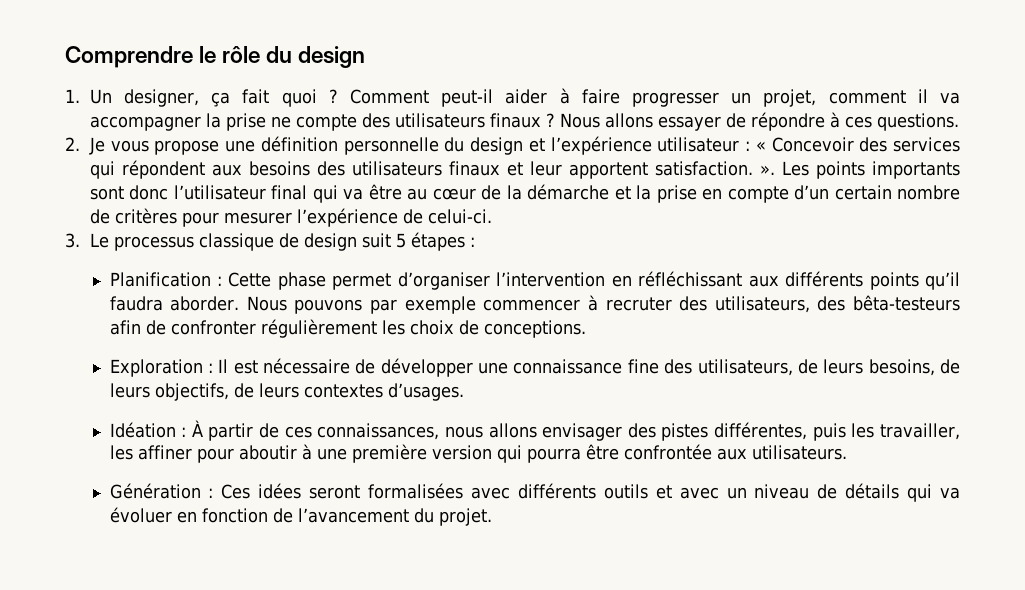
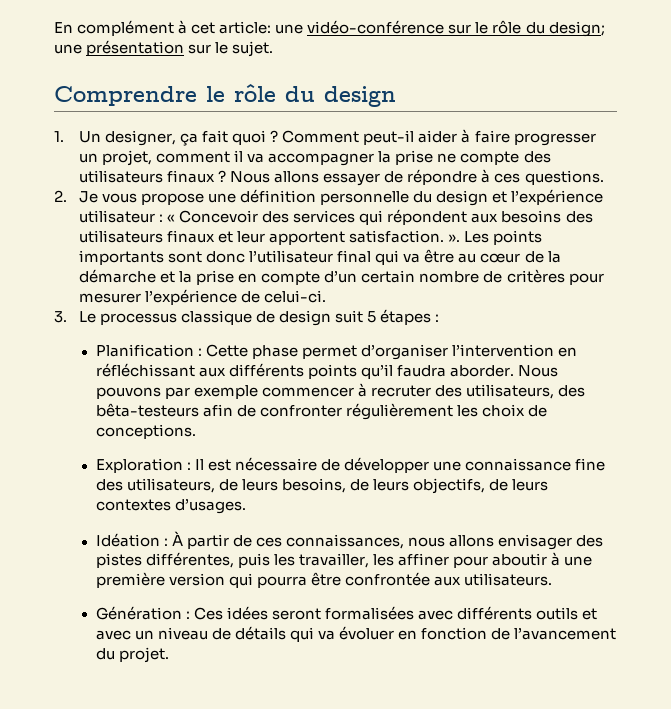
(65, 57) none -> [54,20,605,37] [54,40,274,57] En complément à cet article: une vidéo-conférence sur le rôle du design; une présentation sur le sujet. //

